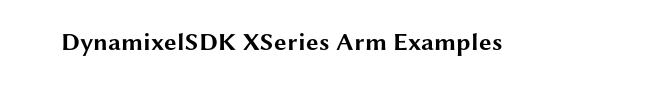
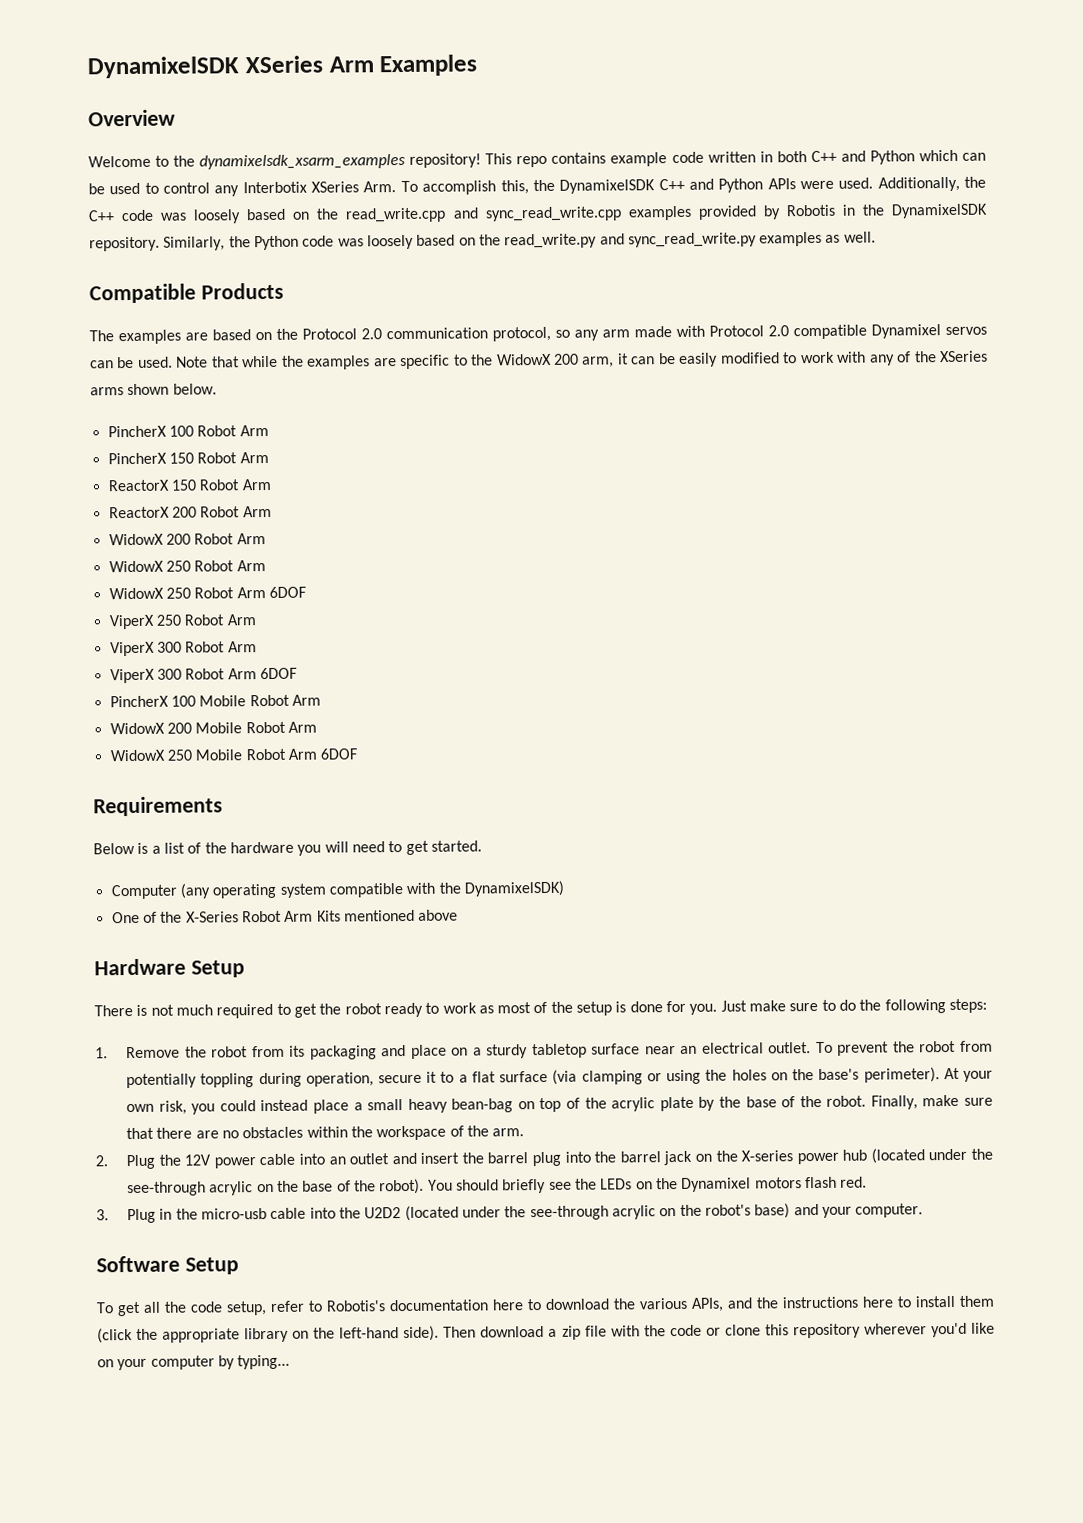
(503, 44) none -> [88,109,176,127] [88,149,986,170] [88,176,987,197] [88,203,988,224] [89,231,876,252] [89,282,284,304] [89,324,987,345] [90,350,988,370] [90,383,217,396] [107,424,269,438] [107,451,269,465] [107,478,272,492] [108,505,272,519] [108,533,266,546] [108,560,266,573] [108,586,306,600] [108,614,256,630] [109,641,257,657] [109,667,297,684] [109,694,321,708] [109,721,317,735] [109,748,358,762] [93,796,223,817] [93,840,482,856] [110,880,564,900] [111,909,459,924] [94,958,245,978] [94,998,987,1019] [95,1040,994,1060] [126,1067,993,1089] [126,1094,993,1115] [126,1125,525,1141] [95,1148,993,1170] [127,1176,868,1197] [96,1203,924,1224] [96,1255,239,1275] [96,1295,995,1317] [97,1322,995,1344] [97,1354,291,1371] // Overview // Welcome to the dynamixelsdk_xsarm_examples repository! This repo contains example code written in both C++ and Python which can be used to control any Interbotix XSeries Arm. To accomplish this, the DynamixelSDK C++ and Python APIs were used. Additionally, the C++ code was loosely based on the read_write.cpp and sync_read_write.cpp examples provided by Robotis in the DynamixelSDK repository. Similarly, the Python code was loosely based on the read_write.py and sync_read_write.py examples as well. // Compatible Products // The examples are based on the Protocol 2.0 communication protocol, so any arm made with Protocol 2.0 compatible Dynamixel servos can be used. Note that while the examples are specific to the WidowX 200 arm, it can be easily modified to work with any of the XSeries arms shown below. // PincherX 100 Robot Arm // PincherX 150 Robot Arm // ReactorX 150 Robot Arm // ReactorX 200 Robot Arm // WidowX 200 Robot Arm // WidowX 250 Robot Arm // WidowX 250 Robot Arm 6DOF // ViperX 250 Robot Arm // ViperX 300 Robot Arm // ViperX 300 Robot Arm 6DOF // PincherX 100 Mobile Robot Arm // WidowX 200 Mobile Robot Arm // WidowX 250 Mobile Robot Arm 6DOF // Requirements // Below is a list of the hardware you will need to get started. // Computer (any operating system compatible with the DynamixelSDK) // One of the X-Series Robot Arm Kits mentioned above // Hardware Setup // There is not much required to get the robot ready to work as most of the setup is done for you. Just make sure to do the following steps: // 1. Remove the robot from its packaging and place on a sturdy tabletop surface near an electrical outlet. To prevent the robot from potentially toppling during operation, secure it to a flat surface (via clamping or using the holes on the base's perimeter). At your own risk, you could instead place a small heavy bean-bag on top of the acrylic plate by the base of the robot. Finally, make sure that there are no obstacles within the workspace of the arm. // 2. Plug the 12V power cable into an outlet and insert the barrel plug into the barrel jack on the X-series power hub (located under the see-through acrylic on the base of the robot). You should briefly see the LEDs on the Dynamixel motors flash red. // 3. Plug in the micro-usb cable into the U2D2 (located under the see-through acrylic on the robot's base) and your computer. // Software Setup // To get all the code setup, refer to Robotis's documentation here to download the various APIs, and the instructions here to install them (click the appropriate library on the left-hand side). Then download a zip file with the code or clone this repository wherever you'd like on your computer by typing...

